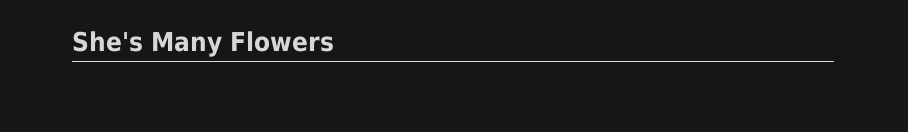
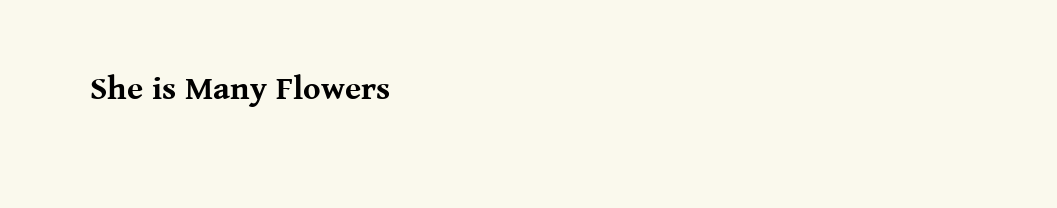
[72,31,143,52] She's -> [90,74,176,99] She is

